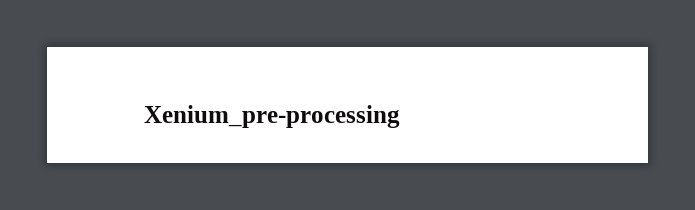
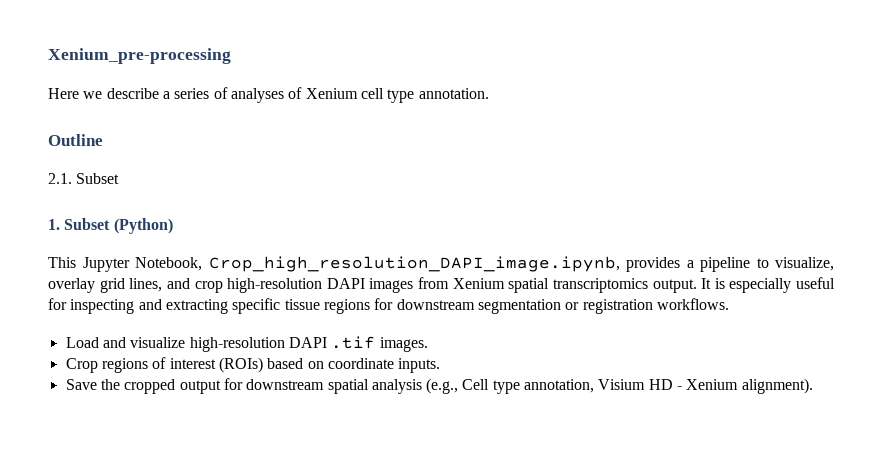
(400, 116) none -> [48,87,489,103] [48,134,103,146] [48,173,120,184] [48,218,173,234] [48,256,834,272] [48,277,835,293] [48,298,729,314] [65,336,428,352] [65,357,441,373] [65,378,813,394] // Here we describe a series of analyses of Xenium cell type annotation. // Outline // 2.1. Subset // 1. Subset (Python) // This Jupyter Notebook, Crop_high_resolution_DAPI_image.ipynb, provides a pipeline to visualize, overlay grid lines, and crop high-resolution DAPI images from Xenium spatial transcriptomics output. It is especially useful for inspecting and extracting specific tissue regions for downstream segmentation or registration workflows. // Load and visualize high-resolution DAPI .tif images. // Crop regions of interest (ROIs) based on coordinate inputs. // Save the cropped output for downstream spatial analysis (e.g., Cell type annotation, Visium HD - Xenium alignment).

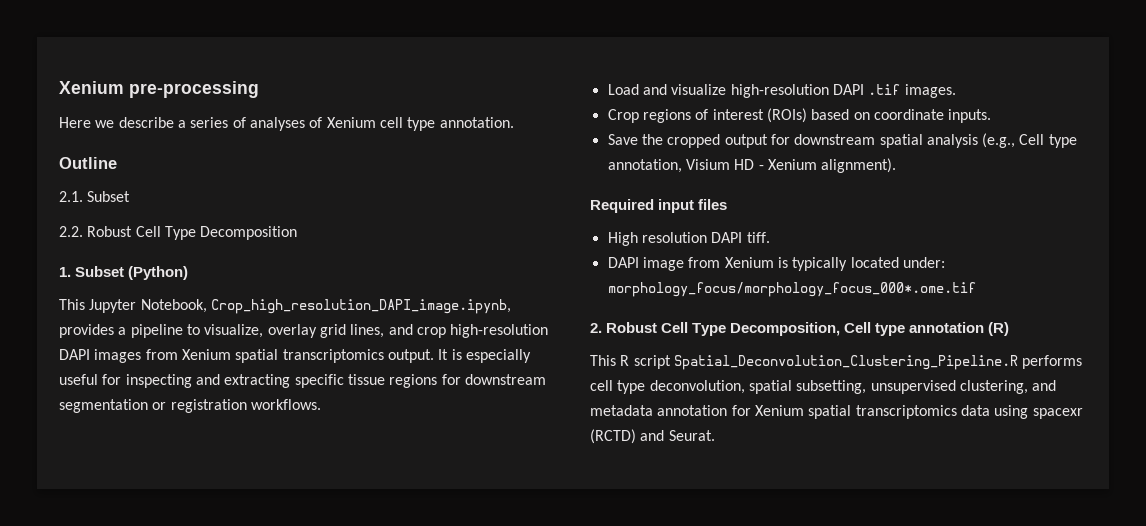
[48,48,231,64] Xenium_pre-processing -> [59,81,259,98] Xenium pre-processing
(120, 178) none -> [59,226,298,240] // 2.2. Robust Cell Type Decomposition
(813, 386) none -> [590,199,728,213] [607,232,770,246] [607,257,945,271] [607,282,976,297] [590,322,1010,336] [590,355,1083,370] [590,380,1057,394] [590,405,1083,419] [590,429,715,444] // Required input files // High resolution DAPI tiff. // DAPI image from Xenium is typically located under: morphology_focus/morphology_focus_000*.ome.tif // 2. Robust Cell Type Decomposition, Cell type annotation (R) // This R script Spatial_Deconvolution_Clustering_Pipeline.R performs cell type deconvolution, spatial subsetting, unsupervised clustering, and metadata annotation for Xenium spatial transcriptomics data using spacexr (RCTD) and Seurat.

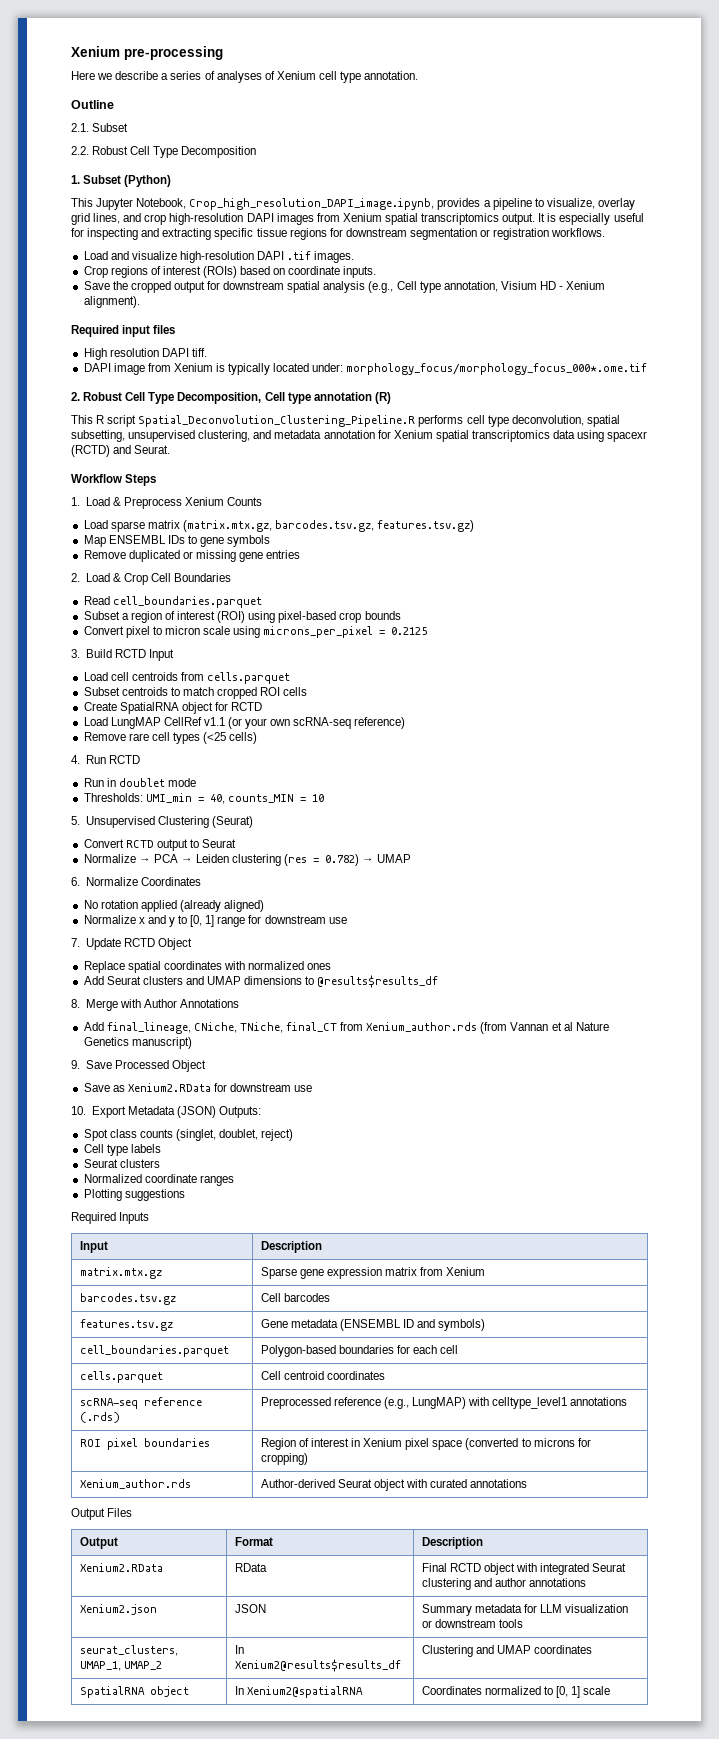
(715, 435) none -> [71,474,157,486] [71,497,263,509] [83,520,475,532] [83,535,271,547] [83,550,301,562] [71,573,232,585] [83,596,262,608] [83,611,401,623] [83,626,428,638] [71,649,174,661] [83,672,291,684] [83,687,308,699] [83,702,263,714] [83,717,406,729] [83,732,258,744] [71,755,140,764] [83,778,196,787] [83,793,324,804] [71,816,253,828] [83,839,237,851] [83,854,412,866] [71,877,201,886] [83,900,265,912] [83,915,347,927] [71,938,192,950] [83,961,332,973] [83,975,439,988] [71,999,240,1011] [83,1022,609,1034] [83,1037,192,1049] [71,1060,206,1072] [83,1083,313,1092] [71,1106,262,1118] [83,1129,294,1141] [83,1144,161,1156] [83,1159,160,1168] [83,1174,234,1186] [83,1189,185,1201] [71,1212,150,1224] [79,1241,108,1253] [260,1241,322,1253] [79,1267,162,1279] [260,1267,486,1279] [79,1293,176,1305] [260,1293,330,1302] [79,1319,173,1331] [260,1319,486,1331] [79,1345,229,1357] [260,1345,459,1357] [79,1371,163,1383] [260,1371,385,1380] [79,1397,202,1409] [79,1412,120,1423] [260,1397,628,1409] [79,1438,210,1450] [260,1438,591,1450] [260,1453,308,1465] [79,1479,191,1489] [260,1479,528,1491] [71,1508,133,1520] [79,1537,118,1549] [234,1537,273,1546] [421,1537,483,1549] [79,1563,163,1572] [234,1563,267,1572] [421,1563,627,1575] [421,1578,587,1590] [79,1604,157,1615] [234,1604,266,1613] [421,1604,629,1616] [421,1619,523,1628] [79,1645,178,1656] [79,1661,162,1671] [234,1645,244,1654] [234,1659,401,1672] [421,1645,593,1657] [79,1686,189,1698] [234,1686,363,1698] [421,1686,611,1698] // Workflow Steps // 1. Load & Preprocess Xenium Counts // Load sparse matrix (matrix.mtx.gz, barcodes.tsv.gz, features.tsv.gz) // Map ENSEMBL IDs to gene symbols // Remove duplicated or missing gene entries // 2. Load & Crop Cell Boundaries // Read cell_boundaries.parquet // Subset a region of interest (ROI) using pixel-based crop bounds // Convert pixel to micron scale using microns_per_pixel = 0.2125 // 3. Build RCTD Input // Load cell centroids from cells.parquet // Subset centroids to match cropped ROI cells // Create SpatialRNA object for RCTD // Load LungMAP CellRef v1.1 (or your own scRNA-seq reference) // Remove rare cell types (<25 cells) // 4. Run RCTD // Run in doublet mode // Thresholds: UMI_min = 40, counts_MIN = 10 // 5. Unsupervised Clustering (Seurat) // Convert RCTD output to Seurat // Normalize → PCA → Leiden clustering (res = 0.782) → UMAP // 6. Normalize Coordinates // No rotation applied (already aligned) // Normalize x and y to [0, 1] range for downstream use // 7. Update RCTD Object // Replace spatial coordinates with normalized ones // Add Seurat clusters and UMAP dimensions to @results$results_df // 8. Merge with Author Annotations // Add final_lineage, CNiche, TNiche, final_CT from Xenium_author.rds (from Vannan et al Nature Genetics manuscript) // 9. Save Processed Object // Save as Xenium2.RData for downstream use // 10. Export Metadata (JSON) Outputs: // Spot class counts (singlet, doublet, reject) // Cell type labels // Seurat clusters // Normalized coordinate ranges // Plotting suggestions // Required Inputs // Input | Description // matrix.mtx.gz | Sparse gene expression matrix from Xenium // barcodes.tsv.gz | Cell barcodes // features.tsv.gz | Gene metadata (ENSEMBL ID and symbols) // cell_boundaries.parquet | Polygon-based boundaries for each cell // cells.parquet | Cell centroid coordinates // scRNA-seq reference (.rds) | Preprocessed reference (e.g., LungMAP) with celltype_level1 annotations // ROI pixel boundaries | Region of interest in Xenium pixel space (converted to microns for cropping) // Xenium_author.rds | Author-derived Seurat object with curated annotations // Output Files // Output | Format | Description // Xenium2.RData | RData | Final RCTD object with integrated Seurat clustering and author annotations // Xenium2.json | JSON | Summary metadata for LLM visualization or downstream tools // seurat_clusters, UMAP_1, UMAP_2 | In Xenium2@results$results_df | Clustering and UMAP coordinates // SpatialRNA object | In Xenium2@spatialRNA | Coordinates normalized to [0, 1] scale

